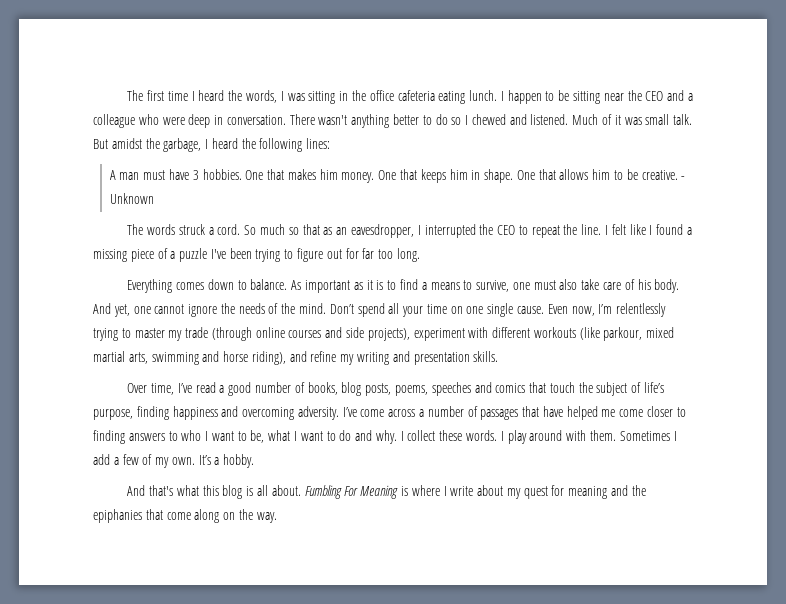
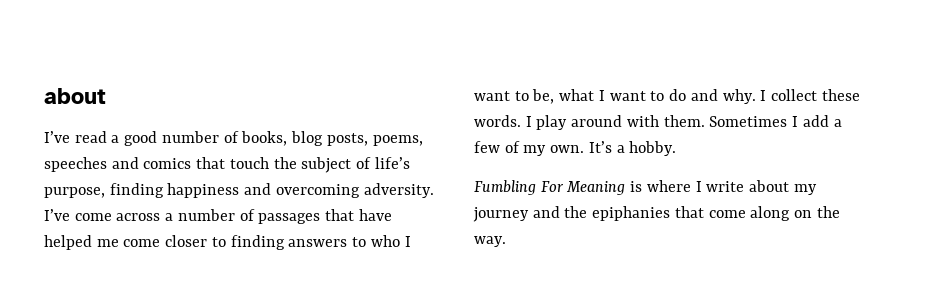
[127,90,693,104] [93,114,693,128] [93,138,331,152] [109,169,686,183] [109,193,154,204] [127,224,692,238] [93,248,420,262] [127,279,680,293] [93,303,667,317] [93,327,675,341] [93,351,499,365] [127,383,175,395] The first time I heard the words, I was sitting in the office cafeteria eating lunch. I happen to be sitting near the CEO and a colleague who were deep in conversation. There wasn't anything better to do so I chewed and listened. Much of it was small talk. But amidst the garbage, I heard the following lines: // A man must have 3 hobbies. One that makes him money. One that keeps him in shape. One that allows him to be creative. - Unknown // The words struck a cord. So much so that as an eavesdropper, I interrupted the CEO to repeat the line. I felt like I found a missing piece of a puzzle I've been trying to figure out for far too long. // Everything comes down to balance. As important as it is to find a means to survive, one must also take care of his body. And yet, one cannot ignore the needs of the mind. Don’t spend all your time on one single cause. Even now, I’m relentlessly trying to master my trade (through online courses and side projects), experiment with different workouts (like parkour, mixed martial arts, swimming and horse riding), and refine my writing and presentation skills. // Over time, -> [44,88,106,104] about //
[127,485,301,499] And that's what this blog is all about. -> (677, 148) none
[523,485,608,499] quest for meaning -> [473,207,529,222] journey

